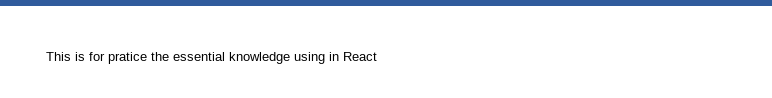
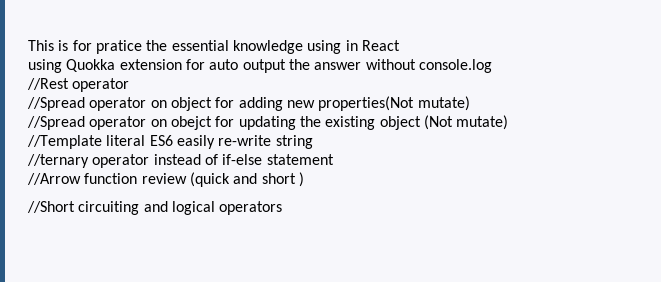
(377, 56) none -> [28,59,492,73] [27,78,130,92] [27,96,470,111] [27,115,509,130] [27,135,313,149] [27,154,334,168] [27,172,304,187] [27,201,283,215] // using Quokka extension for auto output the answer without console.log // //Rest operator // //Spread operator on object for adding new properties(Not mutate) // //Spread operator on obejct for updating the existing object (Not mutate) // //Template literal ES6 easily re-write string // //ternary operator instead of if-else statement // //Arrow function review (quick and short ) // //Short circuiting and logical operators

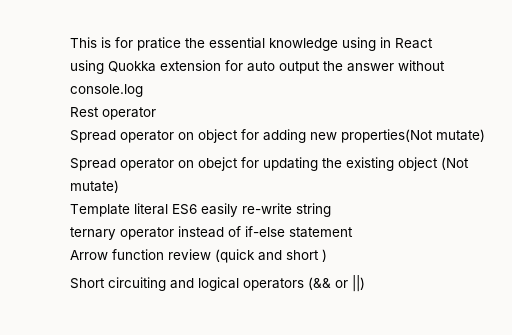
[27,78,69,90] //Rest -> [70,107,99,117] Rest
[27,97,85,111] //Spread -> [70,130,116,143] Spread
[27,116,85,130] //Spread -> [70,158,116,171] Spread
[27,135,102,149] //Template -> [70,204,130,217] Template
[27,154,89,168] //ternary -> [70,227,116,240] ternary
[27,173,81,185] //Arrow -> [70,250,108,260] Arrow
[27,201,75,213] //Short -> [70,278,105,289] Short
(283, 208) none -> [308,275,365,292] (&& or ||)

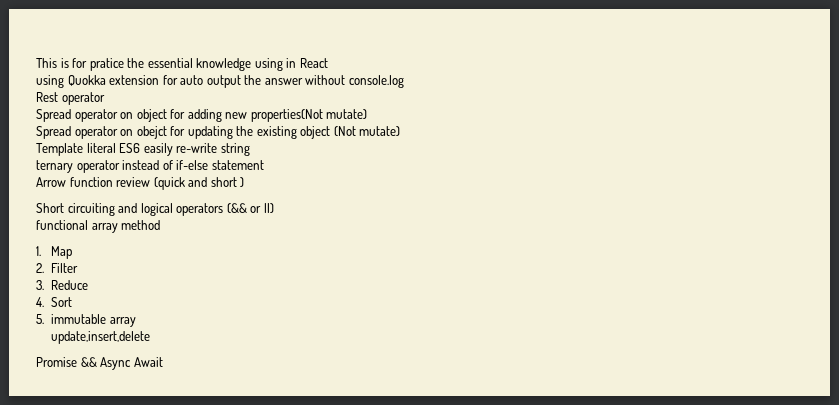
(365, 283) none -> [36,220,161,233] [36,246,73,259] [36,263,79,273] [36,280,89,290] [36,297,73,307] [36,314,136,327] [51,331,151,344] [36,357,163,370] // functional array method // 1. Map // 2. Filter // 3. Reduce // 4. Sort // 5. immutable array // update,insert,delete // Promise && Async Await

